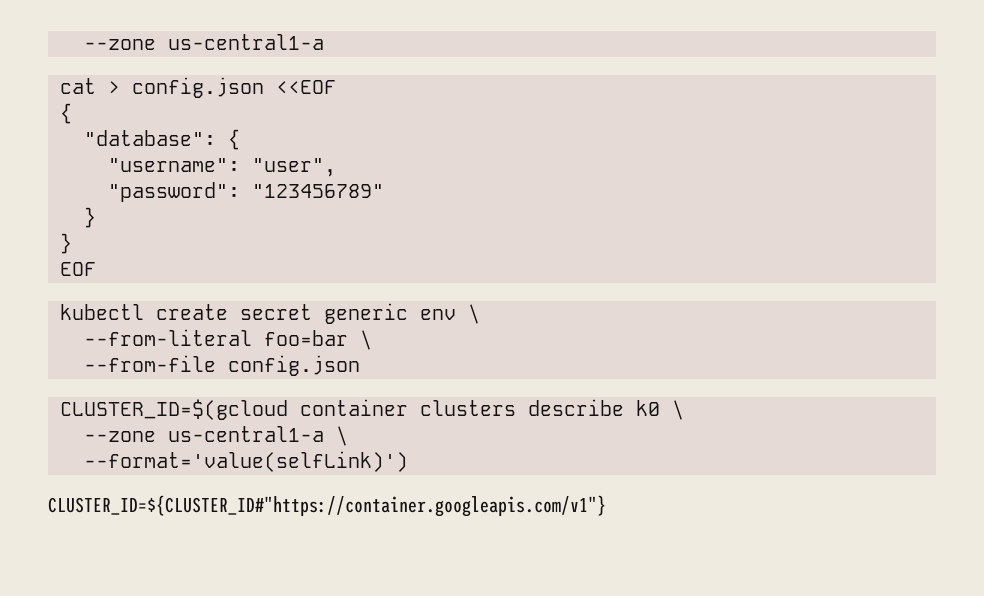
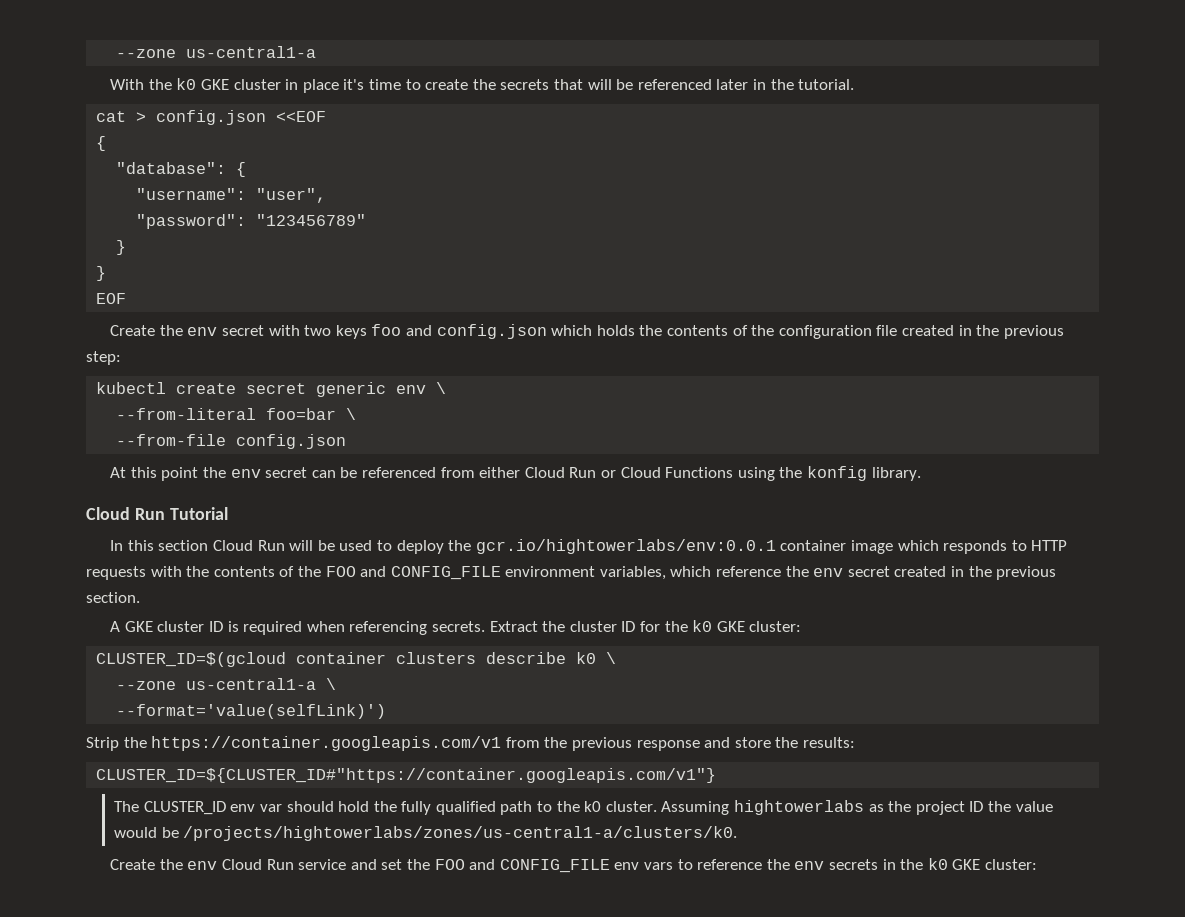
[84,34,324,50] --zone us-central1-a -> [116,46,317,58] [110,78,855,93] --zone us-central1-a // With the k0 GKE cluster in place it's time to create the secrets that will be referenced later in the tutorial.
(96, 269) none -> [110,324,1064,339] [86,351,121,365] // Create the env secret with two keys foo and config.json which holds the contents of the configuration file created in the previous step:
(360, 365) none -> [110,466,921,481] [86,507,228,520] [110,539,1068,554] [86,566,1057,580] [86,592,140,603] [110,620,802,635] // At this point the env secret can be referenced from either Cloud Run or Cloud Functions using the konfig library. // Cloud Run Tutorial // In this section Cloud Run will be used to deploy the gcr.io/hightowerlabs/env:0.0.1 container image which responds to HTTP requests with the contents of the FOO and CONFIG_FILE environment variables, which reference the env secret created in the previous section. // A GKE cluster ID is required when referencing secrets. Extract the cluster ID for the k0 GKE cluster:
[48,495,606,517] CLUSTER_ID=${CLUSTER_ID#"https://container.googleapis.com/v1"} -> [86,736,855,751] [96,768,717,783] [114,800,1053,815] [114,826,738,841] [110,858,1037,873] Strip the https://container.googleapis.com/v1 from the previous response and store the results: // CLUSTER_ID=${CLUSTER_ID#"https://container.googleapis.com/v1"} // The CLUSTER_ID env var should hold the fully qualified path to the k0 cluster. Assuming hightowerlabs as the project ID the value would be /projects/hightowerlabs/zones/us-central1-a/clusters/k0. // Create the env Cloud Run service and set the FOO and CONFIG_FILE env vars to reference the env secrets in the k0 GKE cluster:

